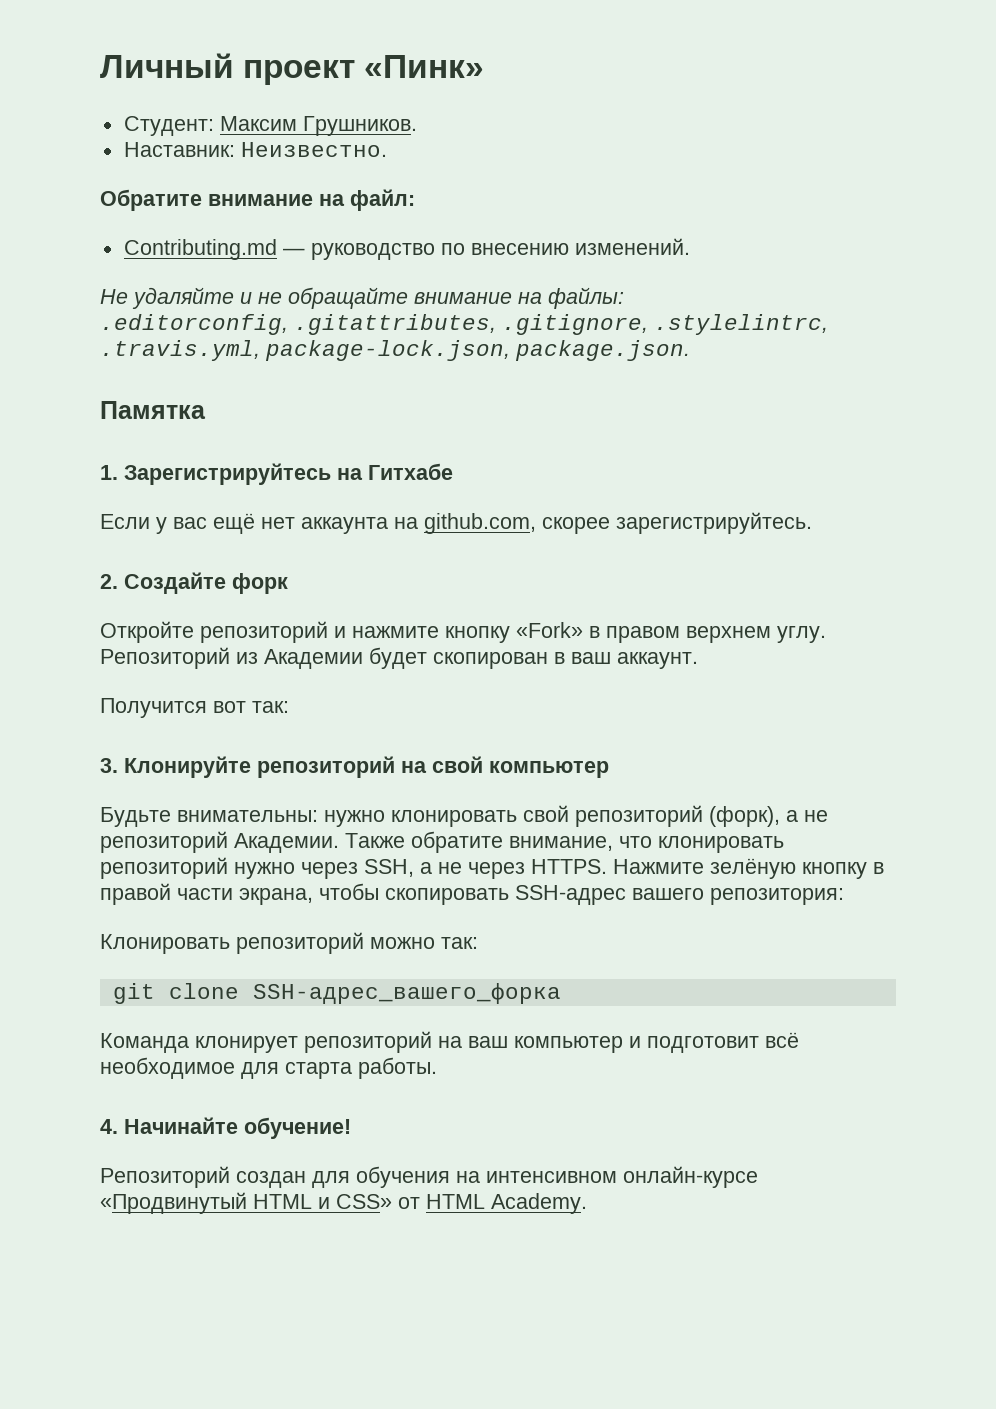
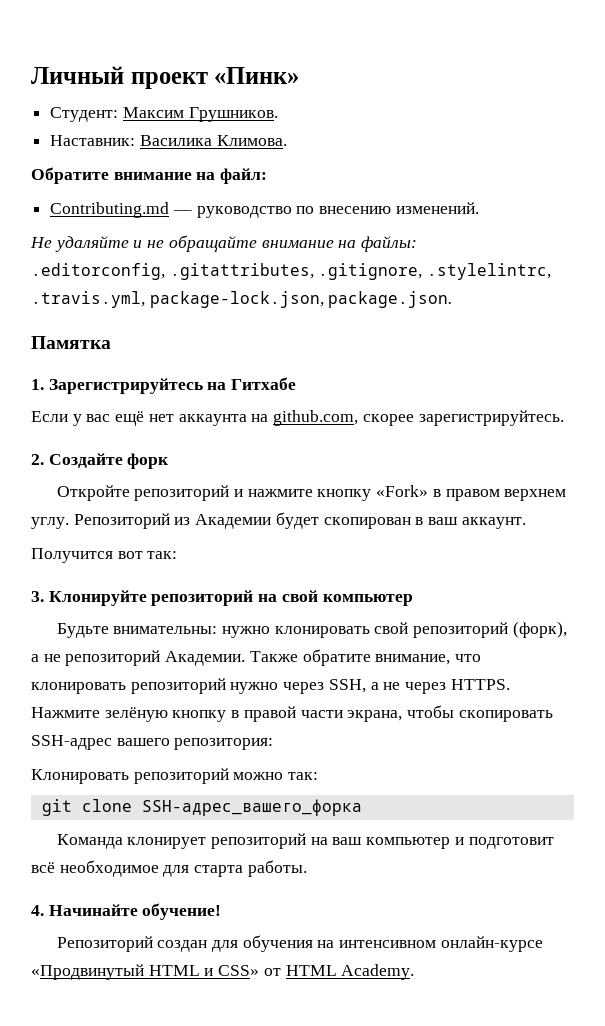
[240,142,387,157] Неизвестно. -> [139,135,287,146] Василика Климова.

